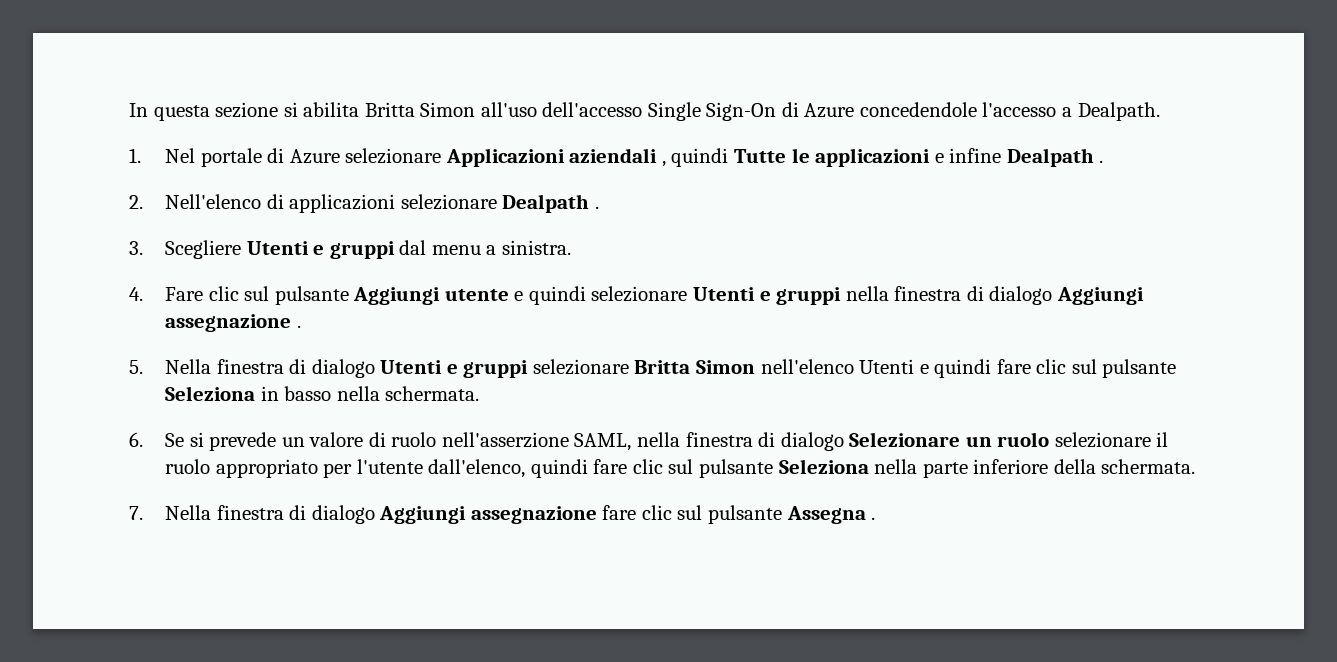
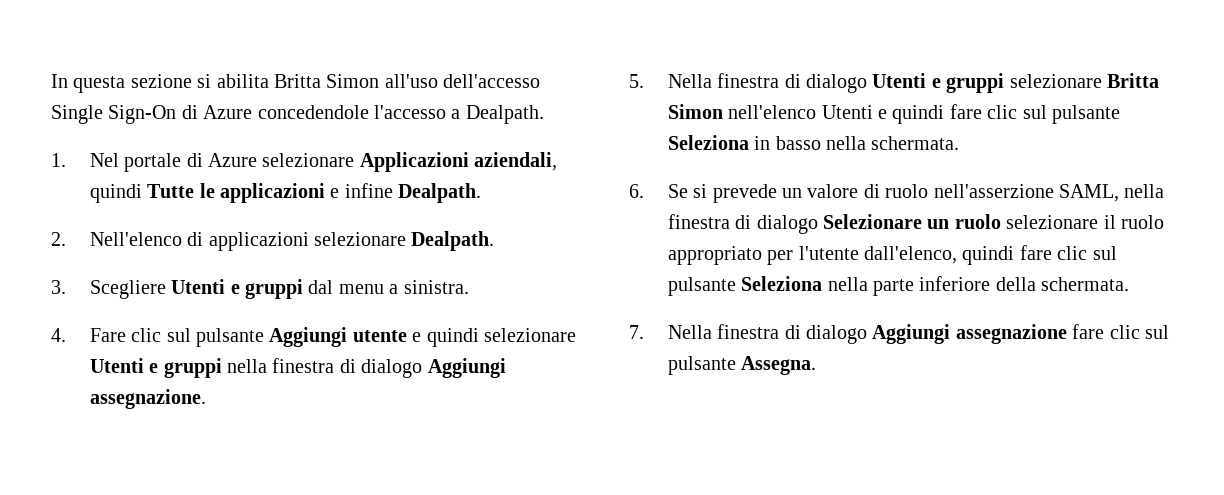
[569,148,666,167] aziendali , -> [474,152,558,171] aziendali,
[1006,148,1104,167] Dealpath . -> [398,183,482,203] Dealpath.
[502,194,599,213] Dealpath . -> [411,231,495,251] Dealpath.
[165,314,301,332] assegnazione . -> [89,389,206,409] assegnazione.
[786,506,876,524] Assegna . -> [741,356,817,375] Assegna.

